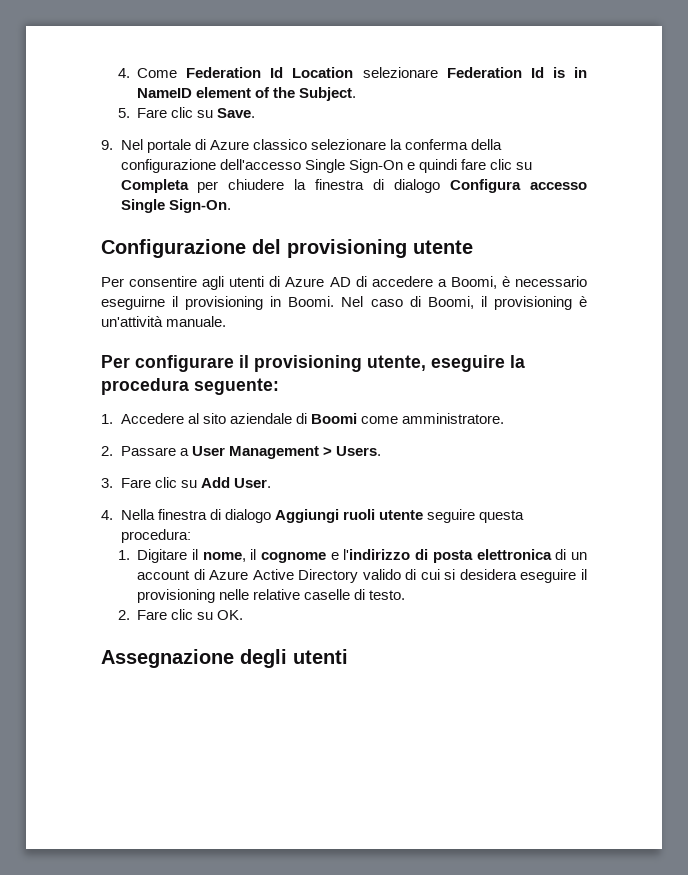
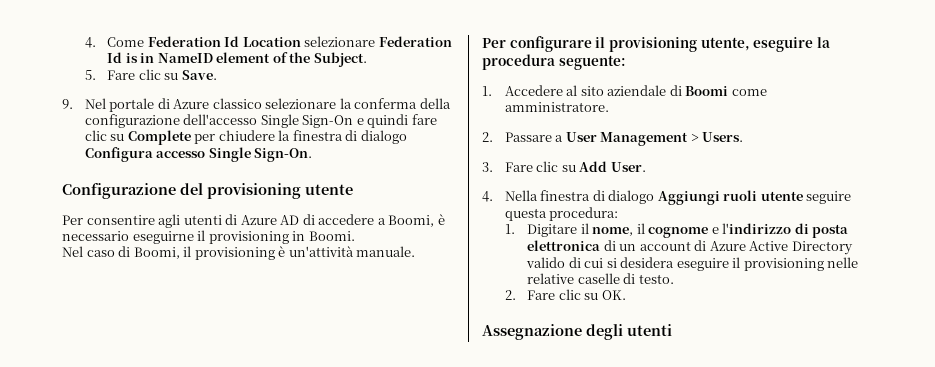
[120,179,189,193] Completa -> [127,130,191,145] Complete
(335, 301) none -> (355, 236) //

